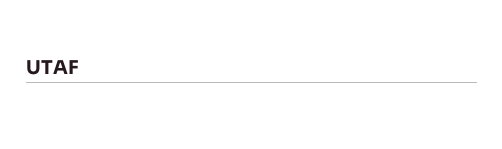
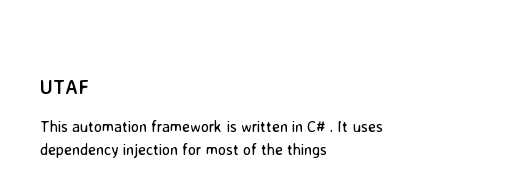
(79, 67) none -> [40,120,383,132] [40,143,328,158] // This automation framework is written in C# . It uses dependency injection for most of the things

